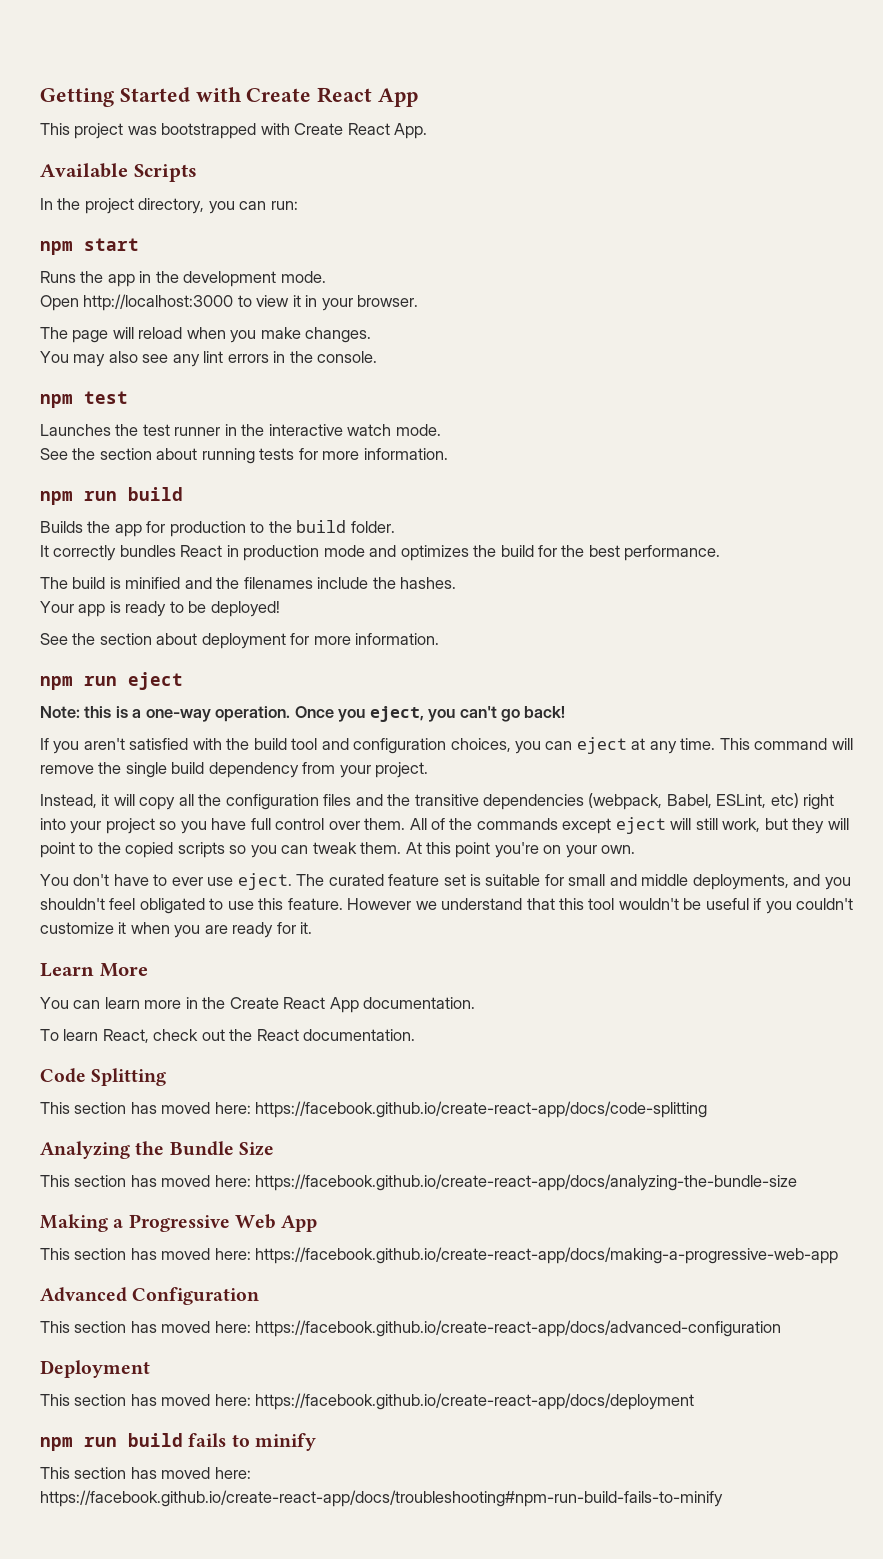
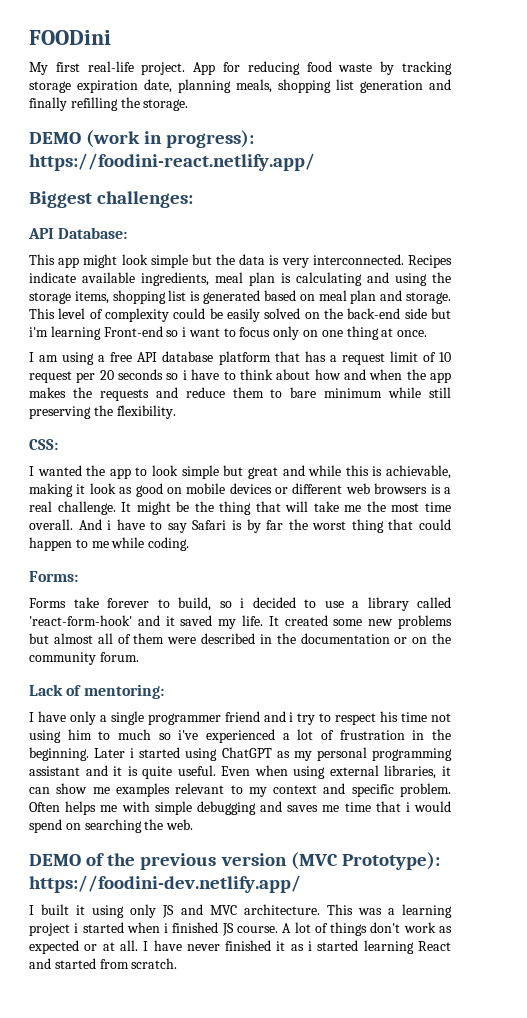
[40,87,419,107] [40,123,428,139] [40,163,197,182] [40,198,298,214] [40,238,139,255] [40,271,326,287] [40,294,419,311] [40,327,372,343] [40,351,378,367] [40,391,128,408] [40,424,441,436] [40,448,448,464] [40,487,183,505] [40,520,395,537] [40,545,721,561] [40,577,457,589] [40,601,280,617] [40,633,440,649] [40,672,183,690] [40,706,566,722] [40,737,853,754] [40,762,429,778] [40,793,835,810] [40,817,849,834] [40,842,636,858] [40,873,851,890] [40,898,854,914] [40,922,313,938] [40,963,148,977] [40,997,476,1013] [40,1029,416,1043] [40,1068,167,1086] [40,1101,708,1118] [40,1141,274,1159] [40,1174,798,1191] [40,1214,318,1232] [40,1247,839,1264] [40,1287,260,1305] [40,1320,782,1337] [40,1360,150,1378] [40,1393,695,1410] [40,1433,316,1451] [40,1467,251,1479] [40,1490,723,1507] Getting Started with Create React App // This project was bootstrapped with Create React App. // Available Scripts // In the project directory, you can run: // npm start // Runs the app in the development mode. // Open http://localhost:3000 to view it in your browser. // The page will reload when you make changes. // You may also see any lint errors in the console. // npm test // Launches the test runner in the interactive watch mode. // See the section about running tests for more information. // npm run build // Builds the app for production to the build folder. // It correctly bundles React in production mode and optimizes the build for the best performance. // The build is minified and the filenames include the hashes. // Your app is ready to be deployed! // See the section about deployment for more information. // npm run eject // Note: this is a one-way operation. Once you eject, you can't go back! // If you aren't satisfied with the build tool and configuration choices, you can eject at any time. This command will remove the single build dependency from your project. // Instead, it will copy all the configuration files and the transitive dependencies (webpack, Babel, ESLint, etc) right into your project so you have full control over them. All of the commands except eject will still work, but they will point to the copied scripts so you can tweak them. At this point you're on your own. // You don't have to ever use eject. The curated feature set is suitable for small and middle deployments, and you shouldn't feel obligated to use this feature. However we understand that this tool wouldn't be useful if you couldn't customize it when you are ready for it. // Learn More // You can learn more in the Create React App documentation. // To learn React, check out the React documentation. // Code Splitting // This section has moved here: https://facebook.github.io/create-react-app/docs/code-splitting // Analyzing the Bundle Size // This section has moved here: https://facebook.github.io/create-react-app/docs/analyzing-the-bundle-size // Making a Progressive Web App // This section has moved here: https://facebook.github.io/create-react-app/docs/making-a-progressive-web-app // Advanced Configuration // This section has moved here: https://facebook.github.io/create-react-app/docs/advanced-configuration // Deployment // This section has moved here: https://facebook.github.io/create-react-app/docs/deployment // npm run build fails to minify // This section has moved here: https://facebook.github.io/create-react-app/docs/troubleshooting#npm-run-build-fails-to-minify -> [29,30,111,45] [29,61,453,75] [29,79,451,93] [29,97,189,111] [29,130,255,148] [29,153,315,171] [29,191,194,208] [28,227,128,239] [29,254,452,268] [29,272,451,286] [29,290,451,304] [29,308,451,322] [29,326,428,340] [29,351,451,365] [29,369,451,383] [29,387,451,401] [29,405,176,419] [29,439,58,450] [29,465,452,479] [29,483,451,497] [29,501,452,515] [29,519,451,533] [29,537,190,551] [29,571,78,582] [29,597,451,611] [29,615,453,629] [29,633,451,644] [29,652,139,665] [29,684,164,699] [29,711,452,725] [29,729,452,743] [29,747,452,761] [29,765,451,779] [29,783,452,797] [29,801,452,815] [29,819,194,833] [29,852,440,870] [29,875,301,893] [29,904,452,918] [29,922,452,936] [29,940,452,954] [29,958,178,969] FOODini // My first real-life project. App for reducing food waste by tracking storage expiration date, planning meals, shopping list generation and finally refilling the storage. // DEMO (work in progress): https://foodini-react.netlify.app/ // Biggest challenges: // API Database: // This app might look simple but the data is very interconnected. Recipes indicate available ingredients, meal plan is calculating and using the storage items, shopping list is generated based on meal plan and storage. This level of complexity could be easily solved on the back-end side but i'm learning Front-end so i want to focus only on one thing at once. // I am using a free API database platform that has a request limit of 10 request per 20 seconds so i have to think about how and when the app makes the requests and reduce them to bare minimum while still preserving the flexibility. // CSS: // I wanted the app to look simple but great and while this is achievable, making it look as good on mobile devices or different web browsers is a real challenge. It might be the thing that will take me the most time overall. And i have to say Safari is by far the worst thing that could happen to me while coding. // Forms: // Forms take forever to build, so i decided to use a library called 'react-form-hook' and it saved my life. It created some new problems but almost all of them were described in the documentation or on the community forum. // Lack of mentoring: // I have only a single programmer friend and i try to respect his time not using him to much so i've experienced a lot of frustration in the beginning. Later i started using ChatGPT as my personal programming assistant and it is quite useful. Even when using external libraries, it can show me examples relevant to my context and specific problem. Often helps me with simple debugging and saves me time that i would spend on searching the web. // DEMO of the previous version (MVC Prototype): https://foodini-dev.netlify.app/ // I built it using only JS and MVC architecture. This was a learning project i started when i finished JS course. A lot of things don't work as expected or at all. I have never finished it as i started learning React and started from scratch.

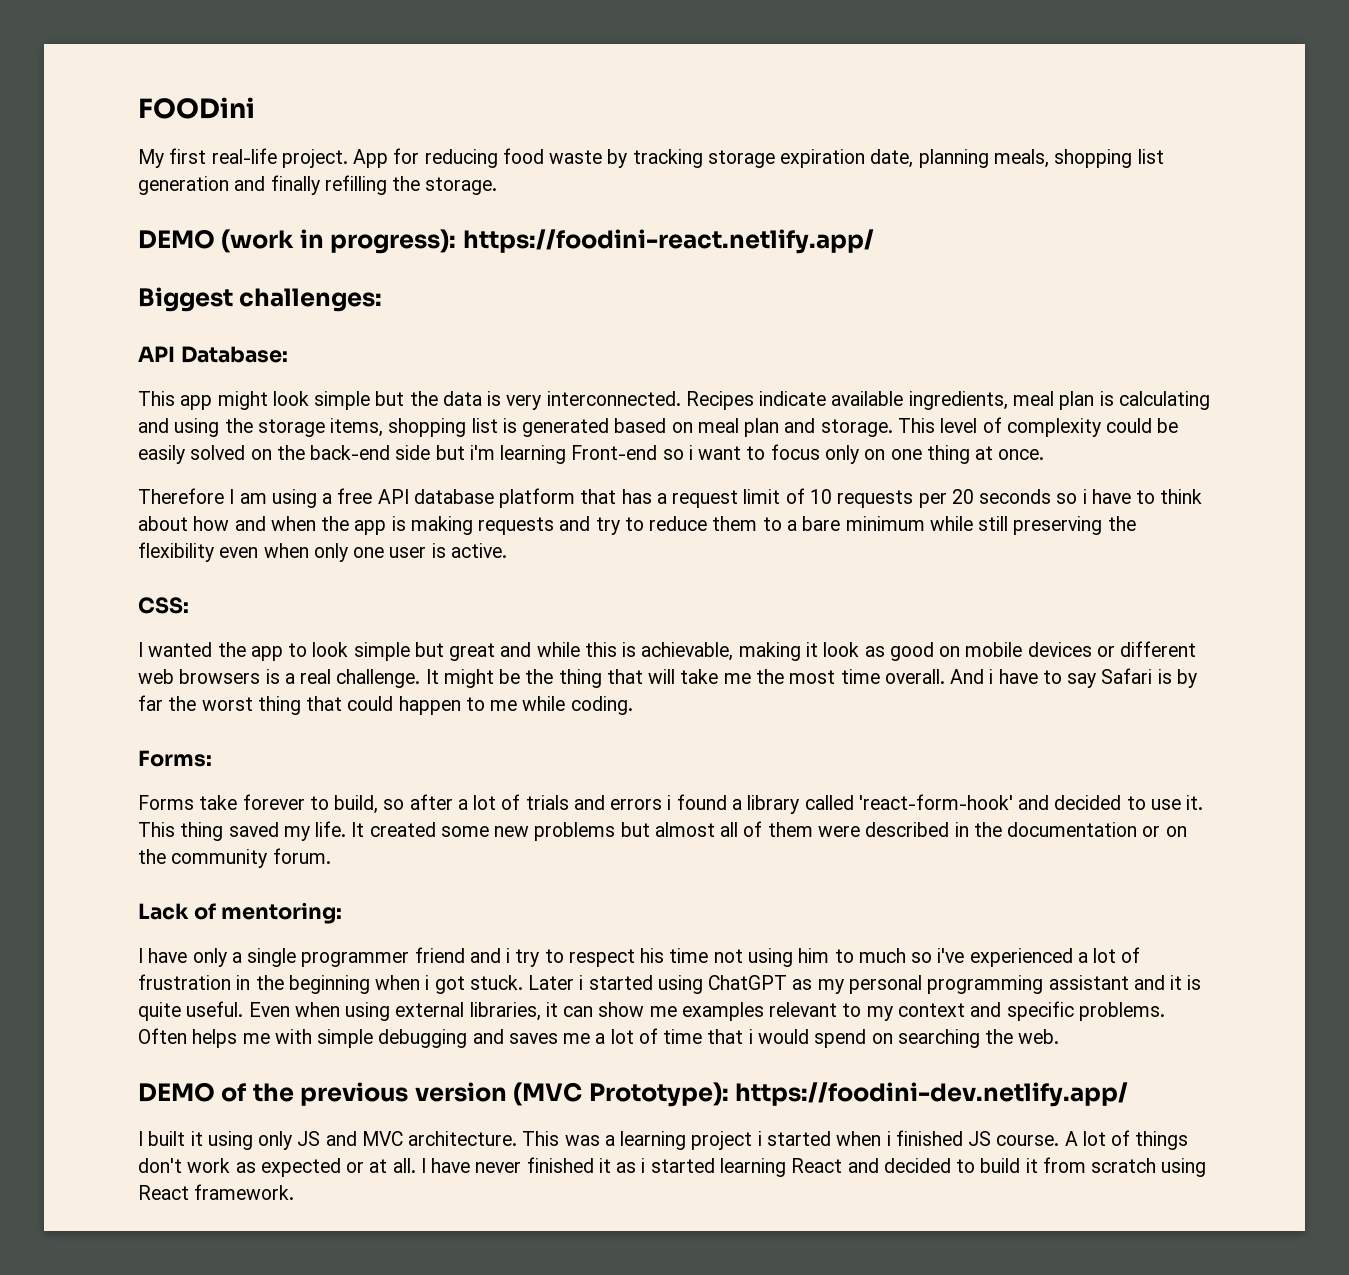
(428, 333) none -> [138,488,224,504] Therefore
[29,371,72,383] request -> [837,490,914,508] requests
[29,387,178,401] makes the requests and -> [391,516,644,535] is making requests and try to
(283, 393) none -> [786,520,797,531] a
[116,405,176,419] flexibility. -> [138,542,507,562] flexibility even when only one user is active.
[240,597,344,608] i decided to use -> [409,794,727,810] after a lot of trials and errors i found
[165,616,175,626] it -> [1054,795,1204,810] [138,822,224,841] decided to use it. This thing
[29,747,89,761] beginning. -> [288,975,523,994] beginning when i got stuck.
[400,783,452,797] problem. -> [1078,1002,1165,1021] problems.
(340, 808) none -> [595,1028,658,1044] a lot of
[54,958,178,969] started from scratch. -> [883,1157,1207,1177] [138,1184,295,1200] decided to build it from scratch using React framework.

